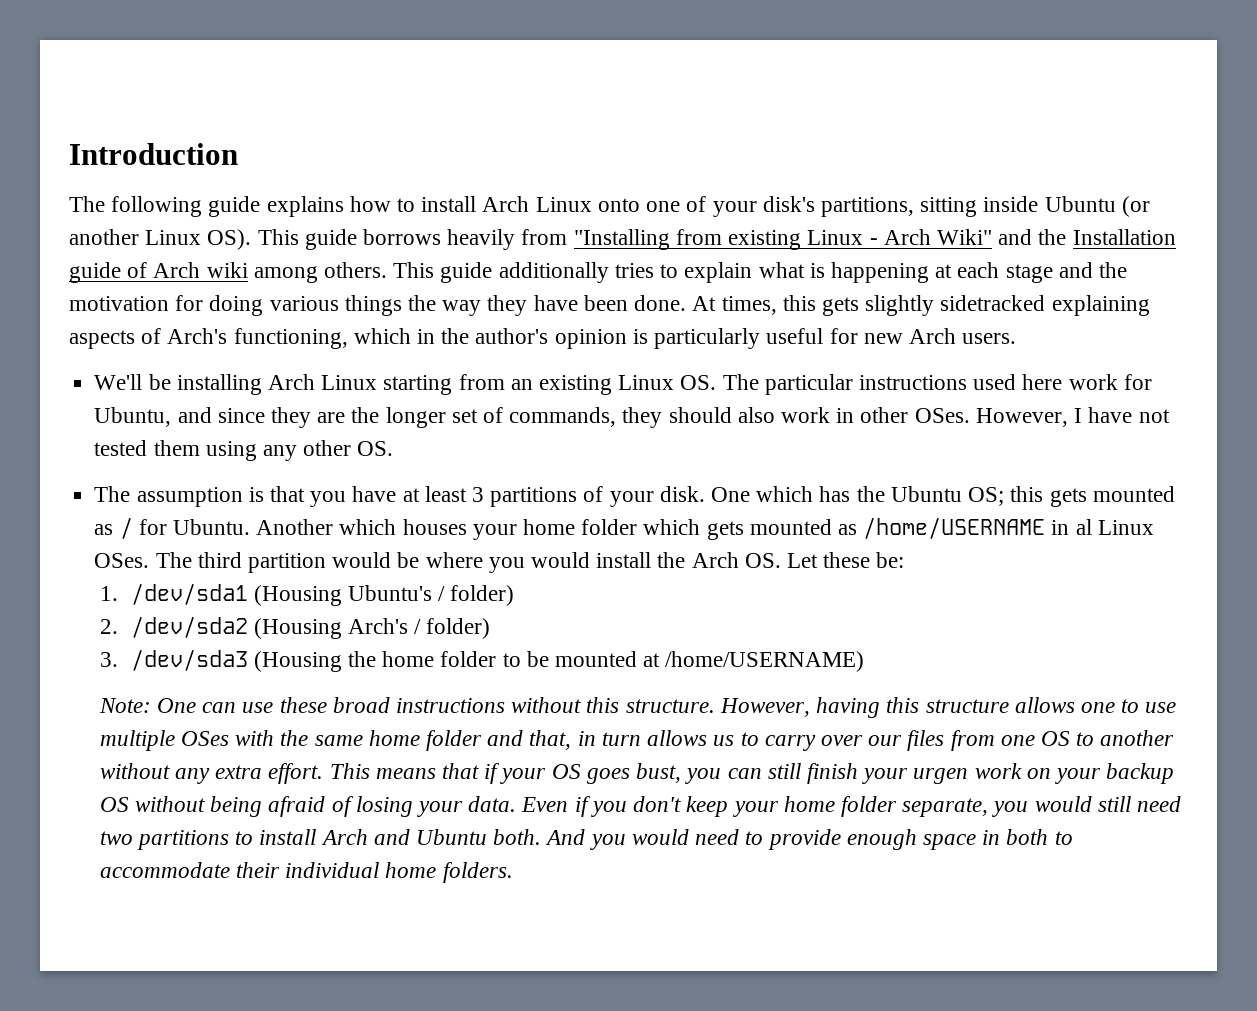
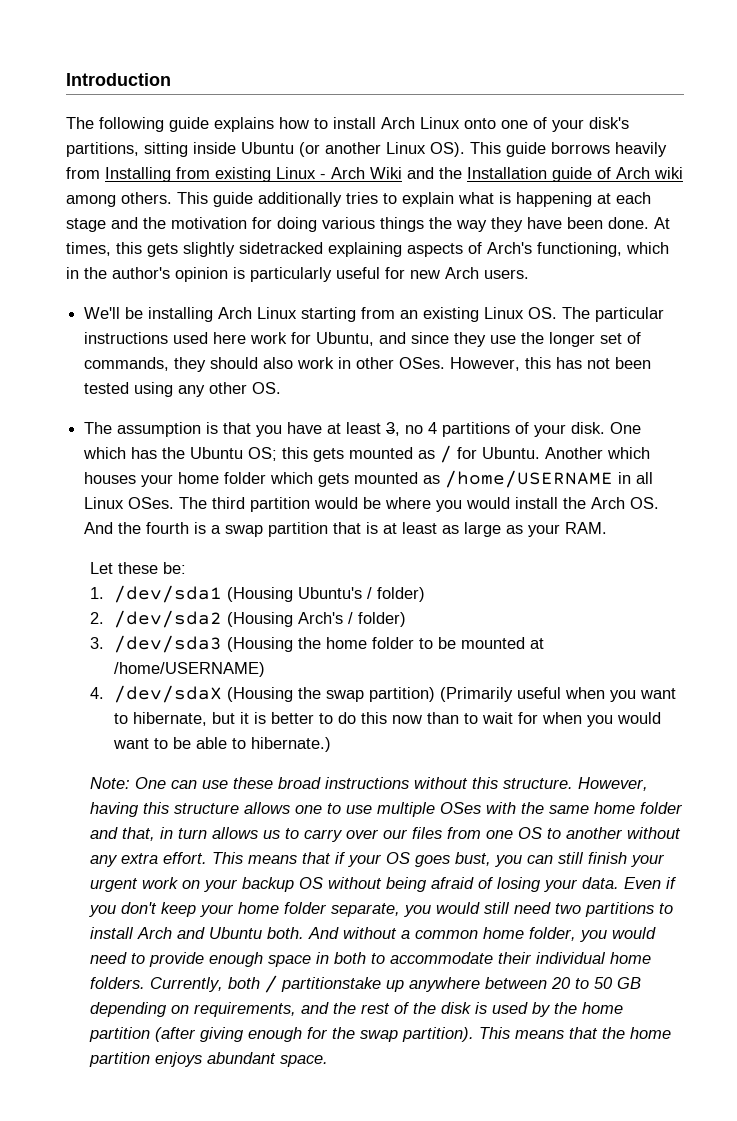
[573,229,670,250] "Installing -> [105,167,171,182] Installing
[936,229,992,245] Wiki" -> [370,167,402,179] Wiki
[317,412,346,423] are -> [490,335,517,344] use
[1074,407,1170,423] [94,440,200,456] I have not tested them -> [525,357,652,369] [84,382,130,394] this has not been tested
[471,487,484,502] 3 -> [386,422,438,436] 3, no 4
[1075,519,1092,535] al -> [636,472,654,484] all
(781, 560) none -> [84,522,608,537] And the fourth is a swap partition that is at least as large as your RAM. //
(865, 661) none -> [89,685,676,703] [113,712,661,727] [112,737,331,752] // 4. /dev/sdaX (Housing the swap partition) (Primarily useful when you want to hibernate, but it is better to do this now than to wait for when you would want to be able to hibernate.)
[913,768,969,784] urgen -> [89,878,138,892] urgent
(586, 837) none -> [342,927,576,941] without a common home folder,
(513, 872) none -> [149,975,641,993] [89,1002,623,1017] [88,1027,671,1042] [88,1052,328,1067] Currently, both / partitionstake up anywhere between 20 to 50 GB depending on requirements, and the rest of the disk is used by the home partition (after giving enough for the swap partition). This means that the home partition enjoys abundant space.

